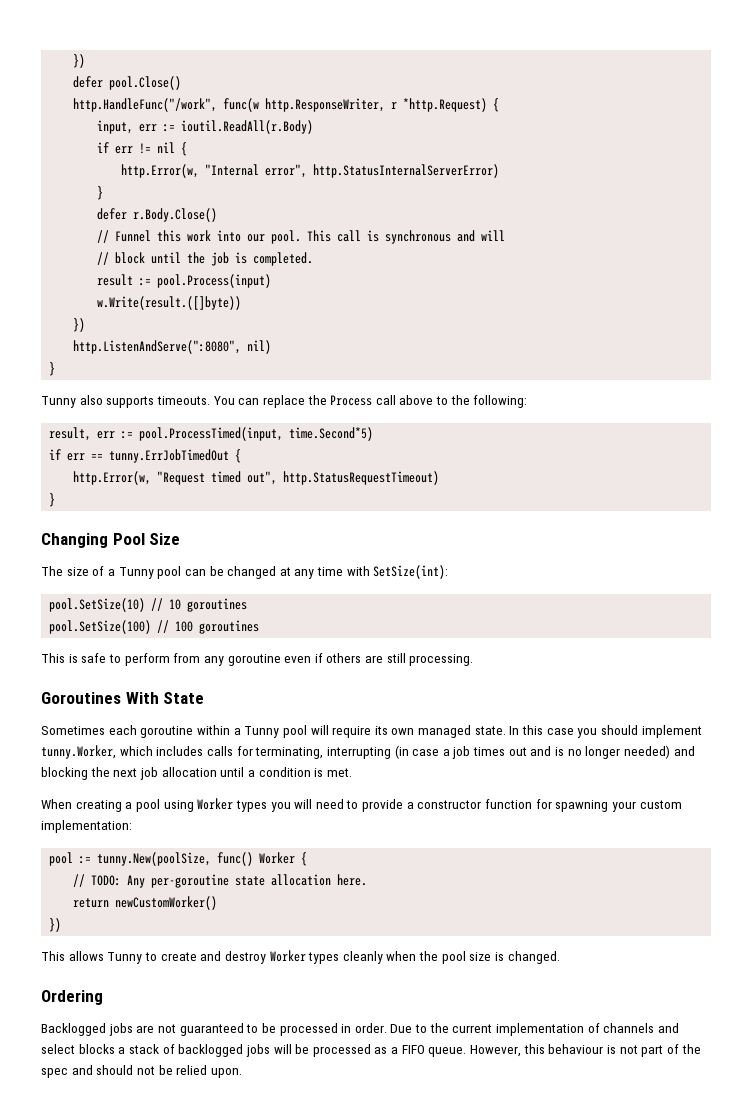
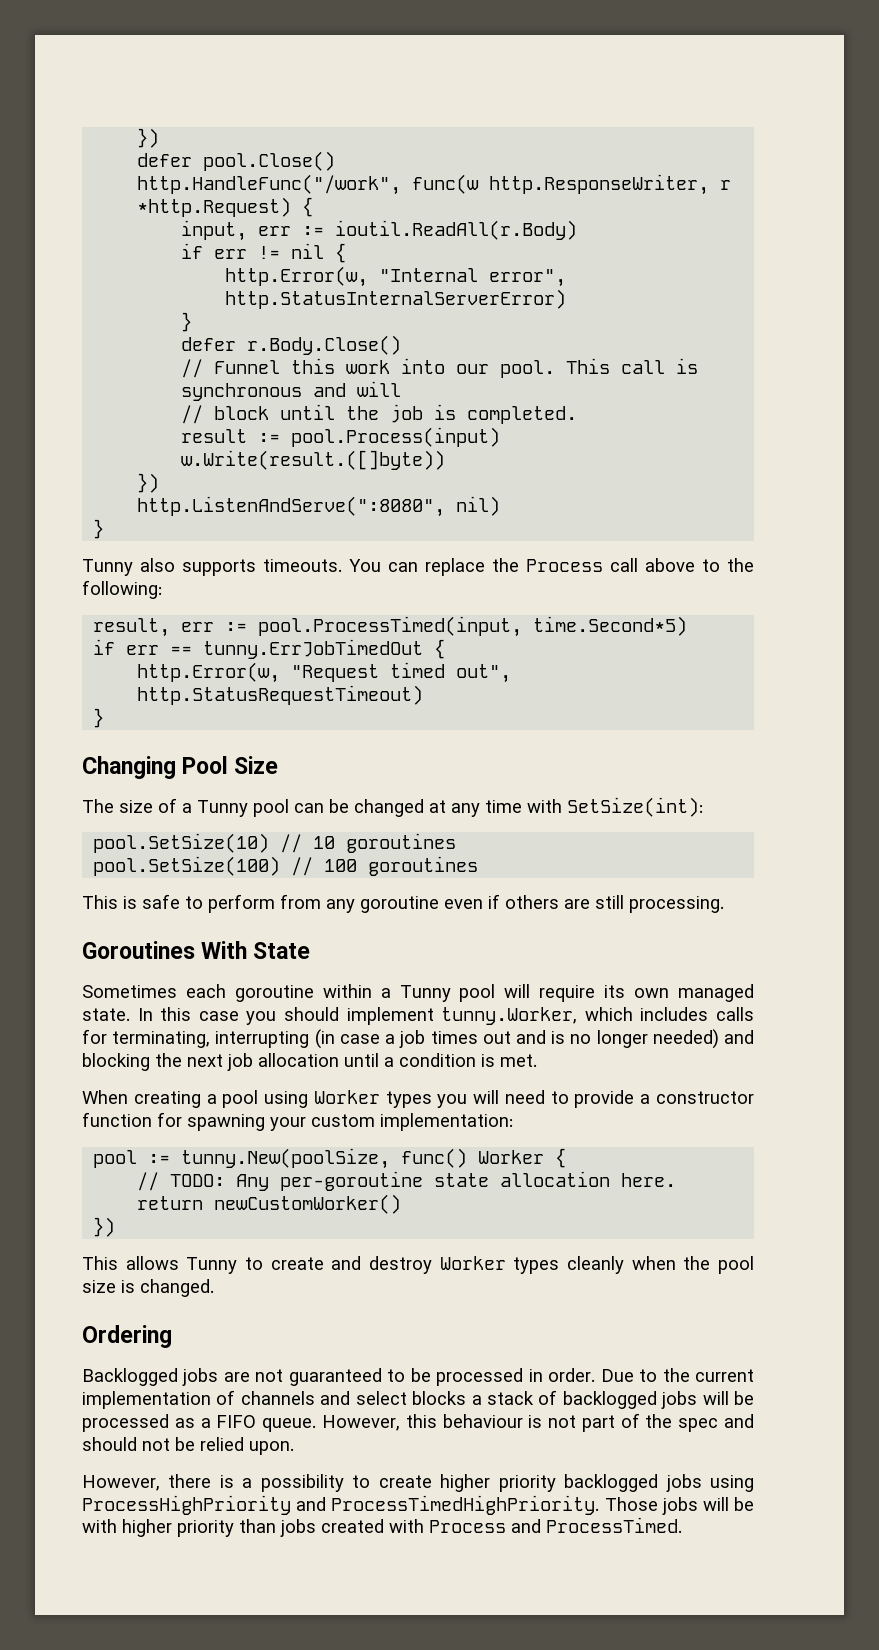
(242, 1073) none -> [82,1474,754,1492] [82,1495,754,1515] [82,1517,682,1537] // However, there is a possibility to create higher priority backlogged jobs using ProcessHighPriority and ProcessTimedHighPriority. Those jobs will be with higher priority than jobs created with Process and ProcessTimed.

